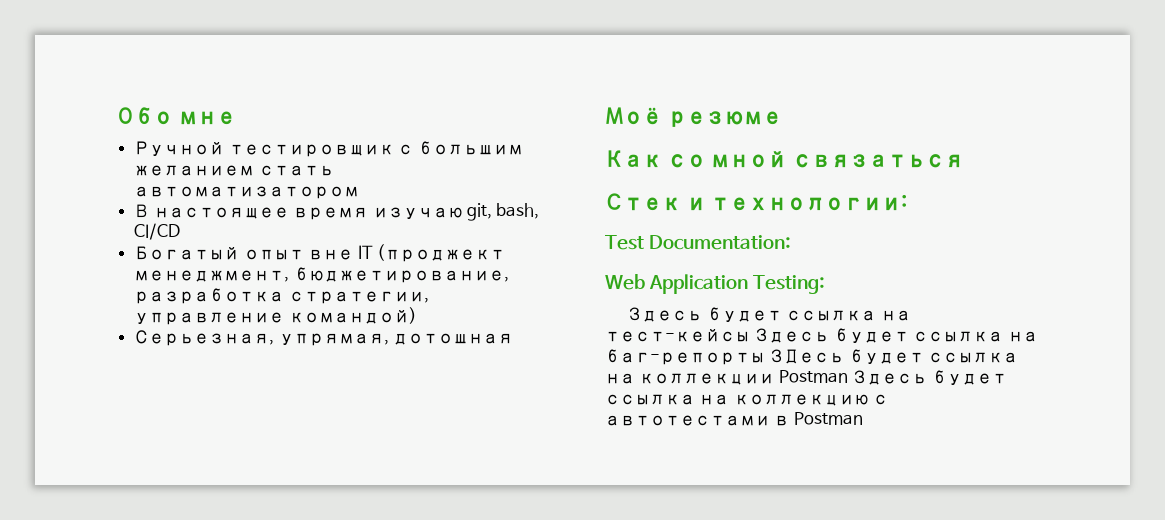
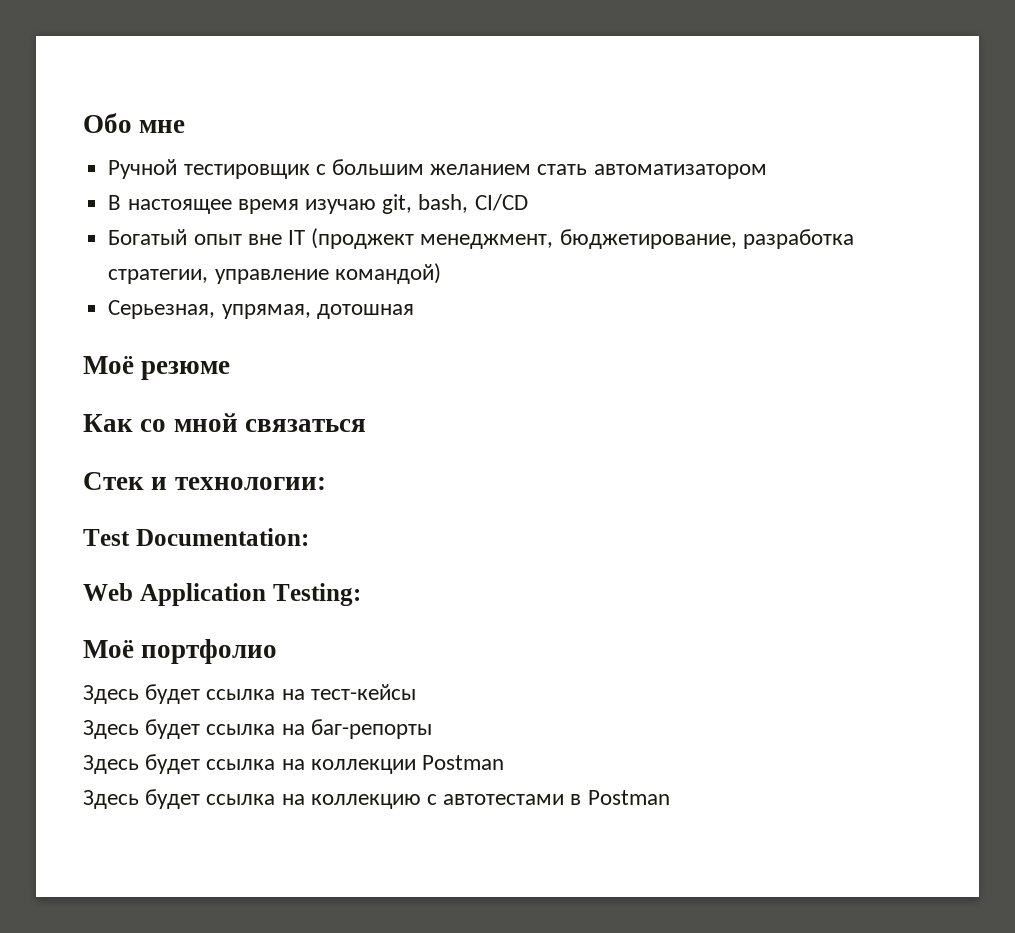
(825, 284) none -> [83,639,278,664] // Моё портфолио
(750, 335) none -> (416, 692) //
[769,349,845,364] ЗДесь -> [83,755,139,774] // Здесь
(848, 376) none -> (505, 762) //

